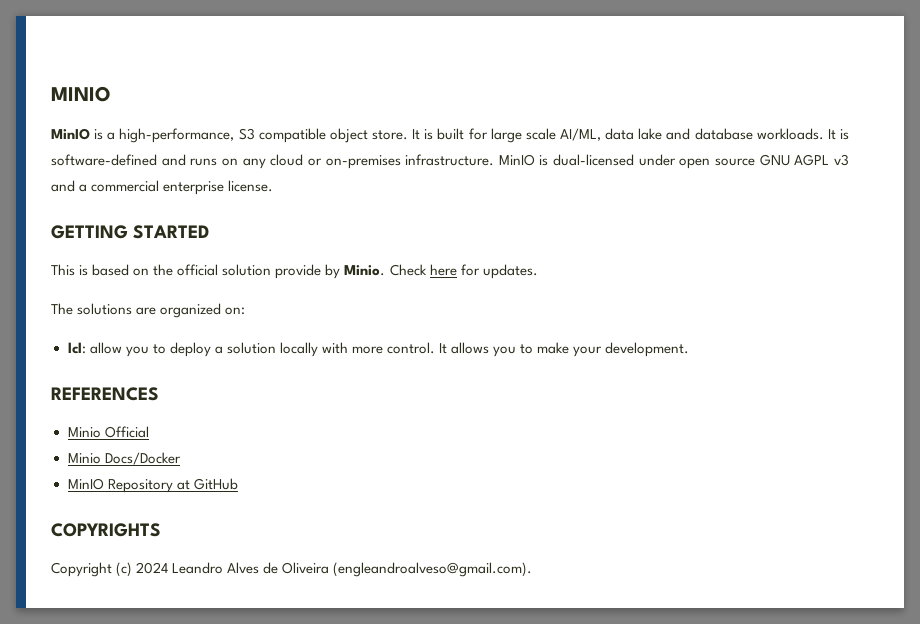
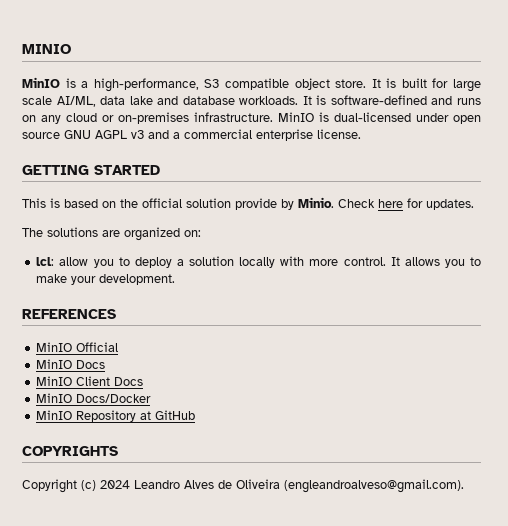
[67,427,101,438] Minio -> [36,342,73,352] MinIO
[67,453,101,464] Minio -> [36,359,106,369] [36,376,144,386] [36,393,73,403] MinIO Docs // MinIO Client Docs // MinIO

